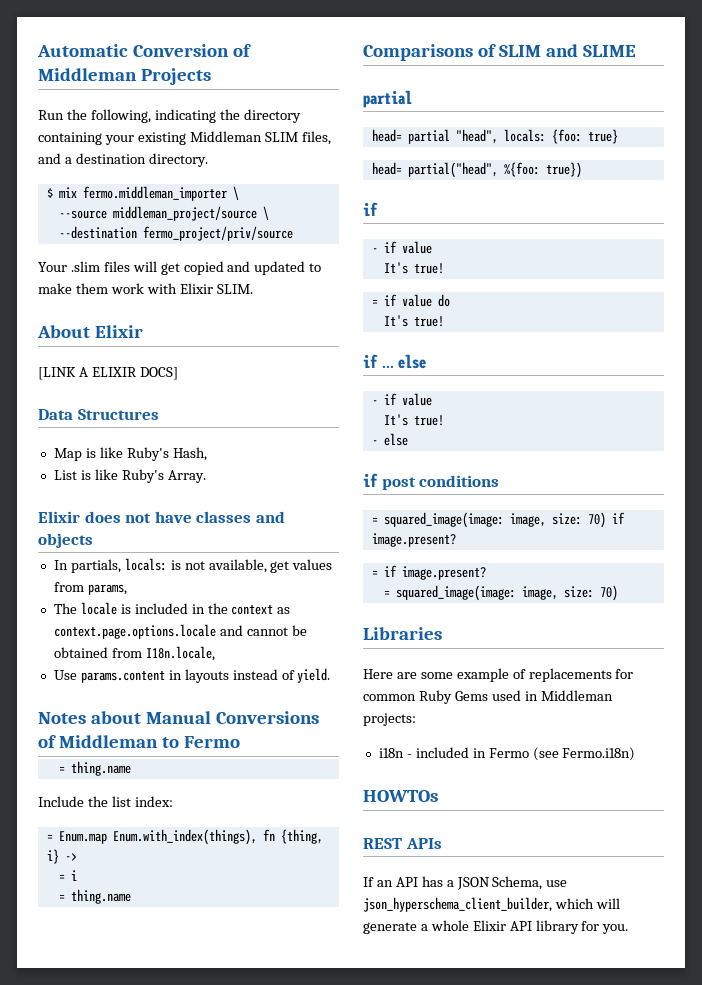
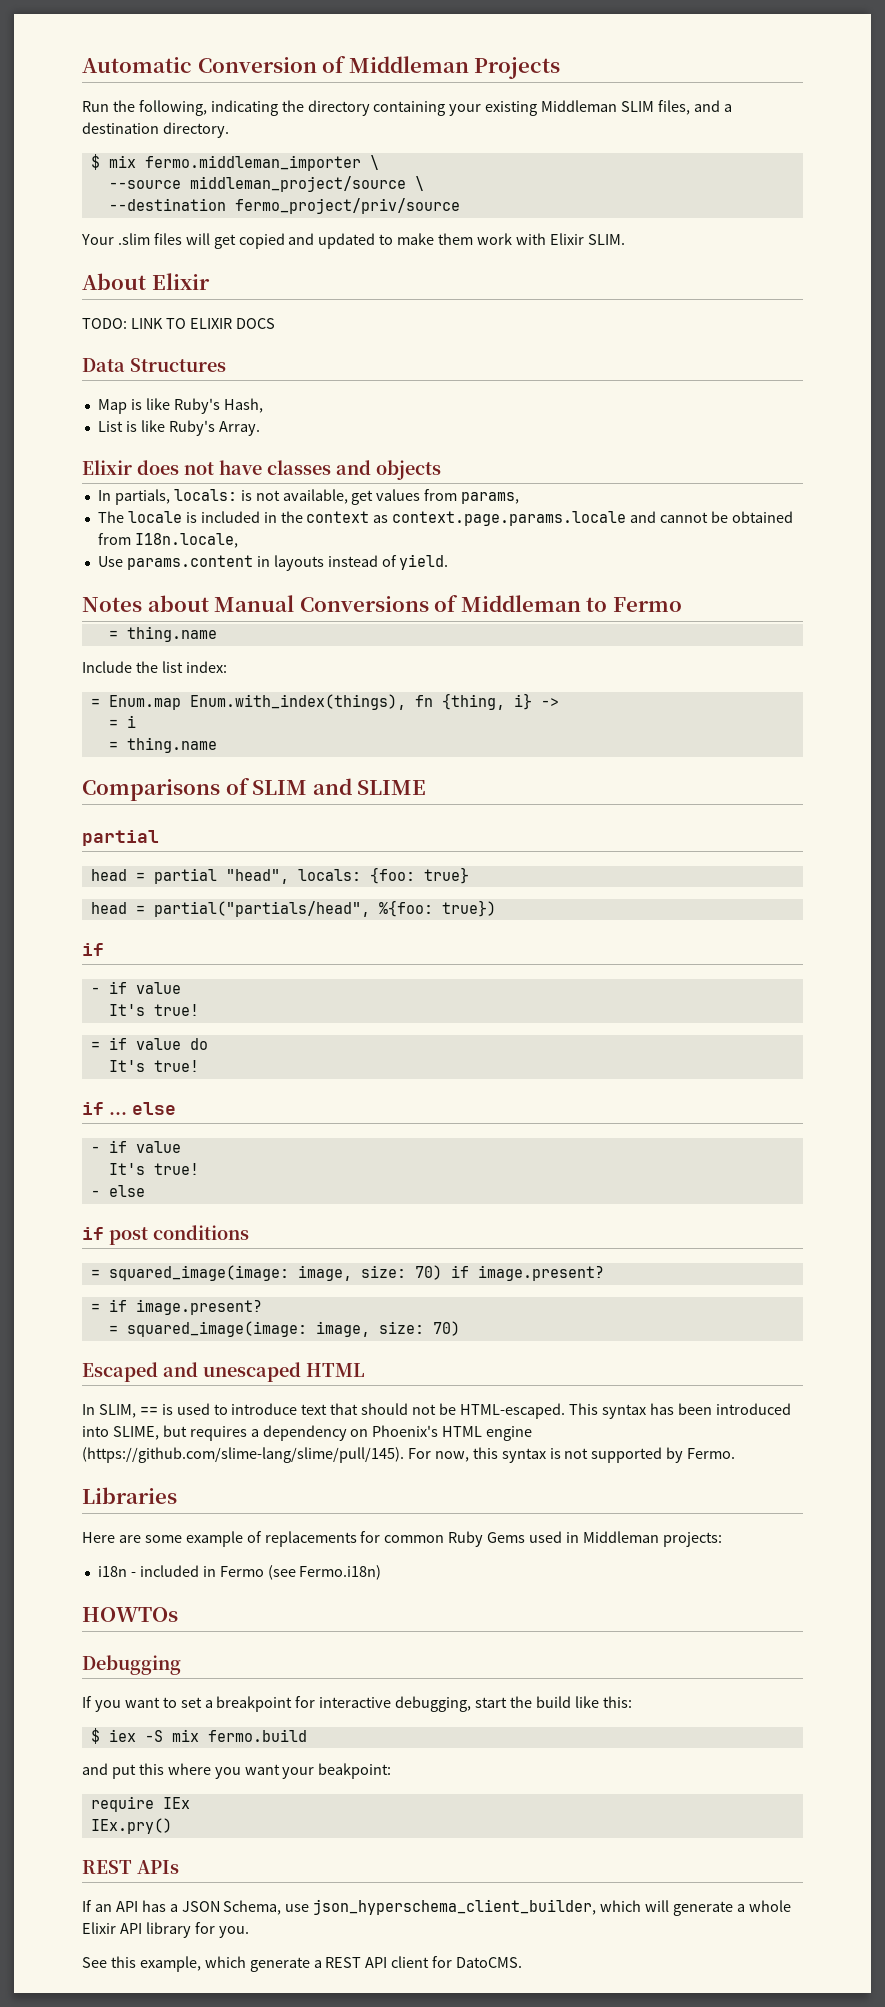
[38,367,178,380] [LINK A ELIXIR DOCS] -> [82,318,275,329] TODO: LINK TO ELIXIR DOCS
[53,624,216,639] context.page.options.locale -> [392,511,627,526] context.page.params.locale
[371,129,402,142] head= -> [90,869,145,881] head =
[371,162,498,178] head= partial("head", -> [90,901,370,917] head = partial("partials/head",
(618, 593) none -> [82,1362,365,1382] [82,1403,791,1419] [82,1425,533,1441] [82,1447,736,1463] // Escaped and unescaped HTML // In SLIM, == is used to introduce text that should not be HTML-escaped. This syntax has been introduced into SLIME, but requires a dependency on Phoenix's HTML engine (https://github.com/slime-lang/slime/pull/145). For now, this syntax is not supported by Fermo.
(438, 796) none -> [82,1655,181,1675] [82,1696,632,1712] [90,1728,307,1744] [82,1763,392,1779] [90,1796,190,1812] [90,1818,172,1834] // Debugging // If you want to set a breakpoint for interactive debugging, start the build like this: // $ iex -S mix fermo.build // and put this where you want your beakpoint: // require IEx // IEx.pry()
(629, 929) none -> [82,1956,523,1972] // See this example, which generate a REST API client for DatoCMS.

